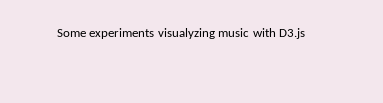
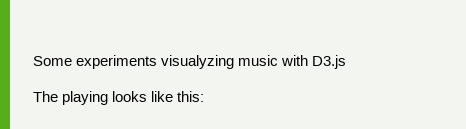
(305, 33) none -> [33,91,205,105] // The playing looks like this:

